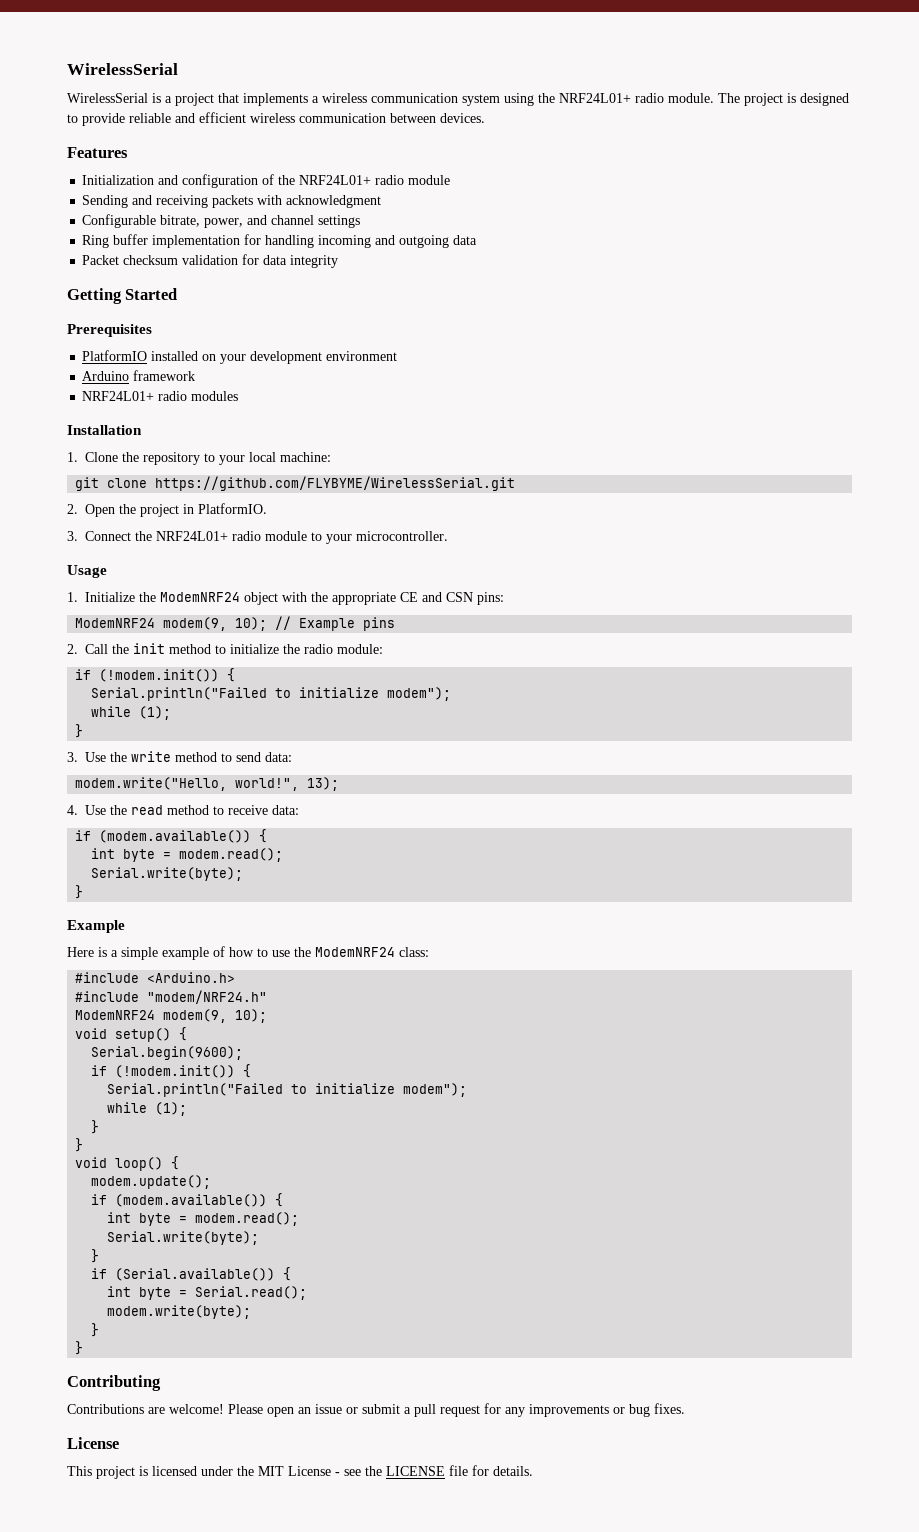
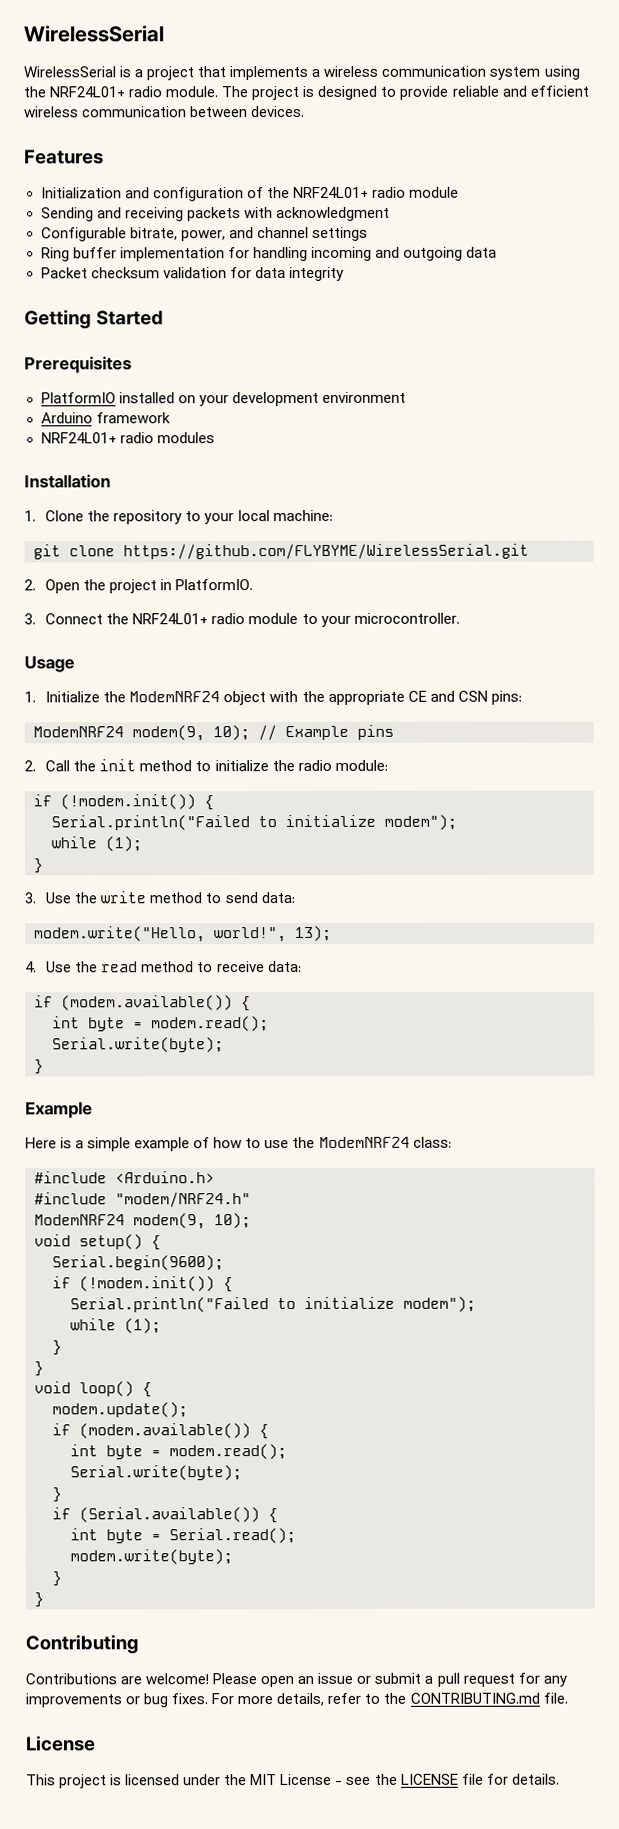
(685, 1408) none -> [211,1692,568,1707] For more details, refer to the CONTRIBUTING.md file.

